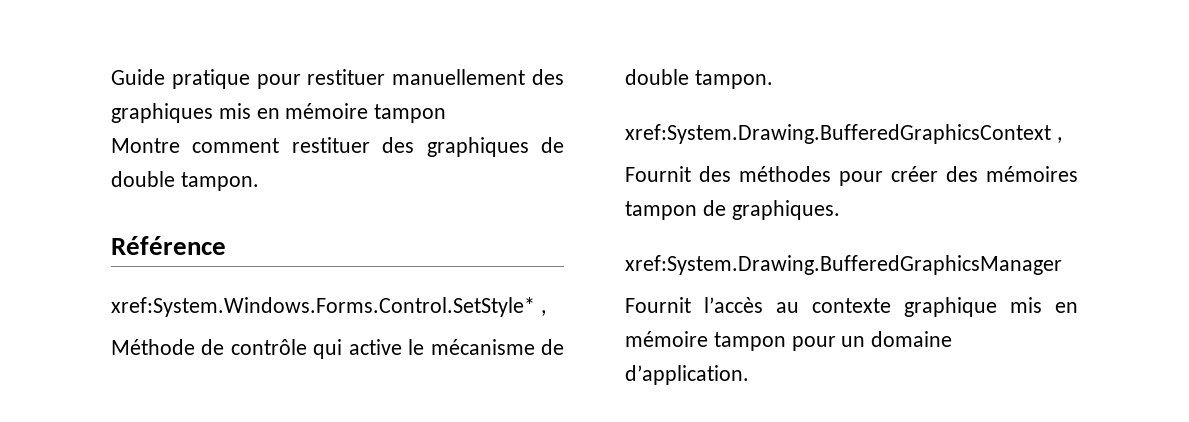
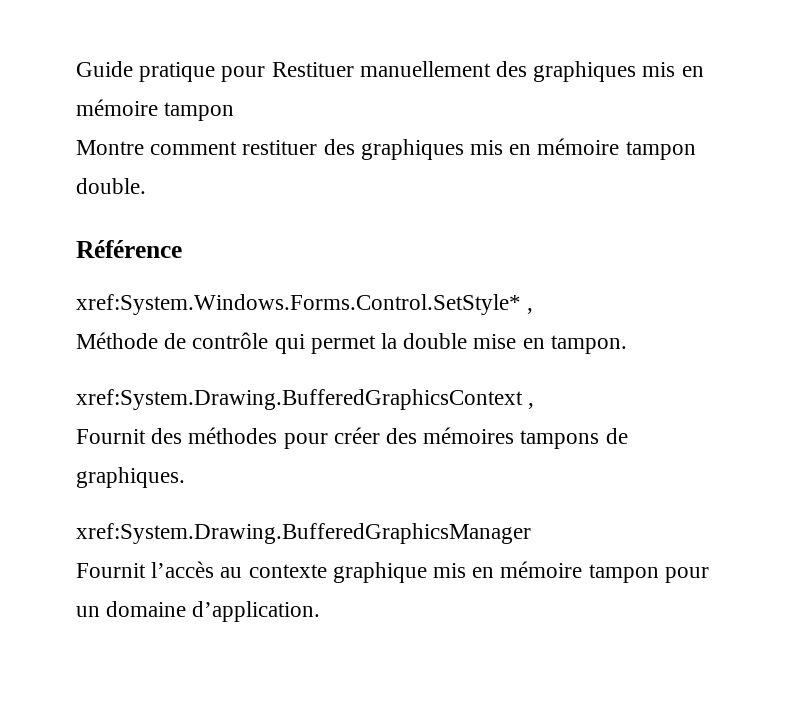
[307,69,386,85] restituer -> [271,62,354,77] Restituer
[540,137,564,153] [111,171,259,191] de double tampon. -> [470,138,696,160] [76,178,146,194] mis en mémoire tampon double.
[348,339,564,355] [625,69,689,85] active le mécanisme de double -> [310,333,545,354] permet la double mise en
[625,201,697,220] tampon -> [520,430,600,449] tampons

